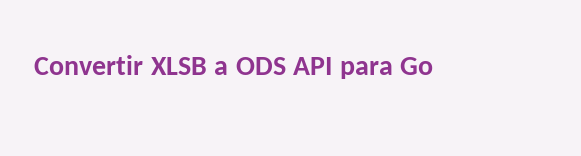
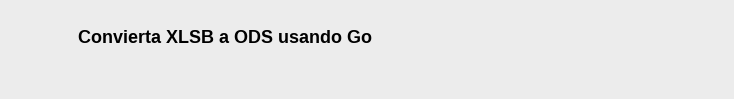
[34,55,143,75] Convertir -> [78,30,162,43] Convierta
[293,57,393,79] API para -> [278,30,342,43] usando

